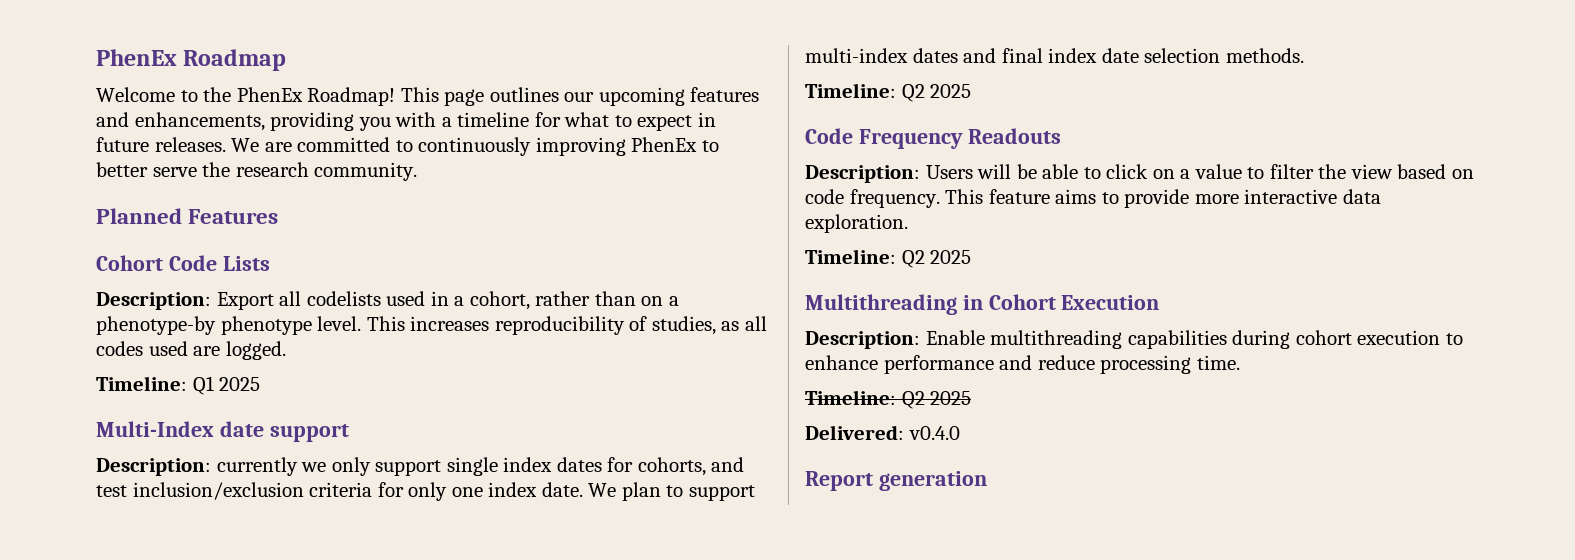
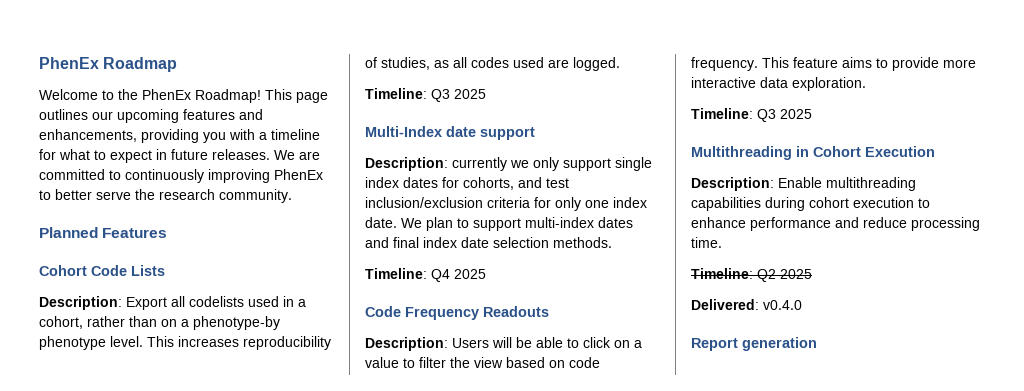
[192,376,214,395] Q1 -> [431,89,450,102] Q3
[901,84,925,102] Q2 -> [431,269,450,282] Q4
[901,250,925,268] Q2 -> [757,109,776,122] Q3

